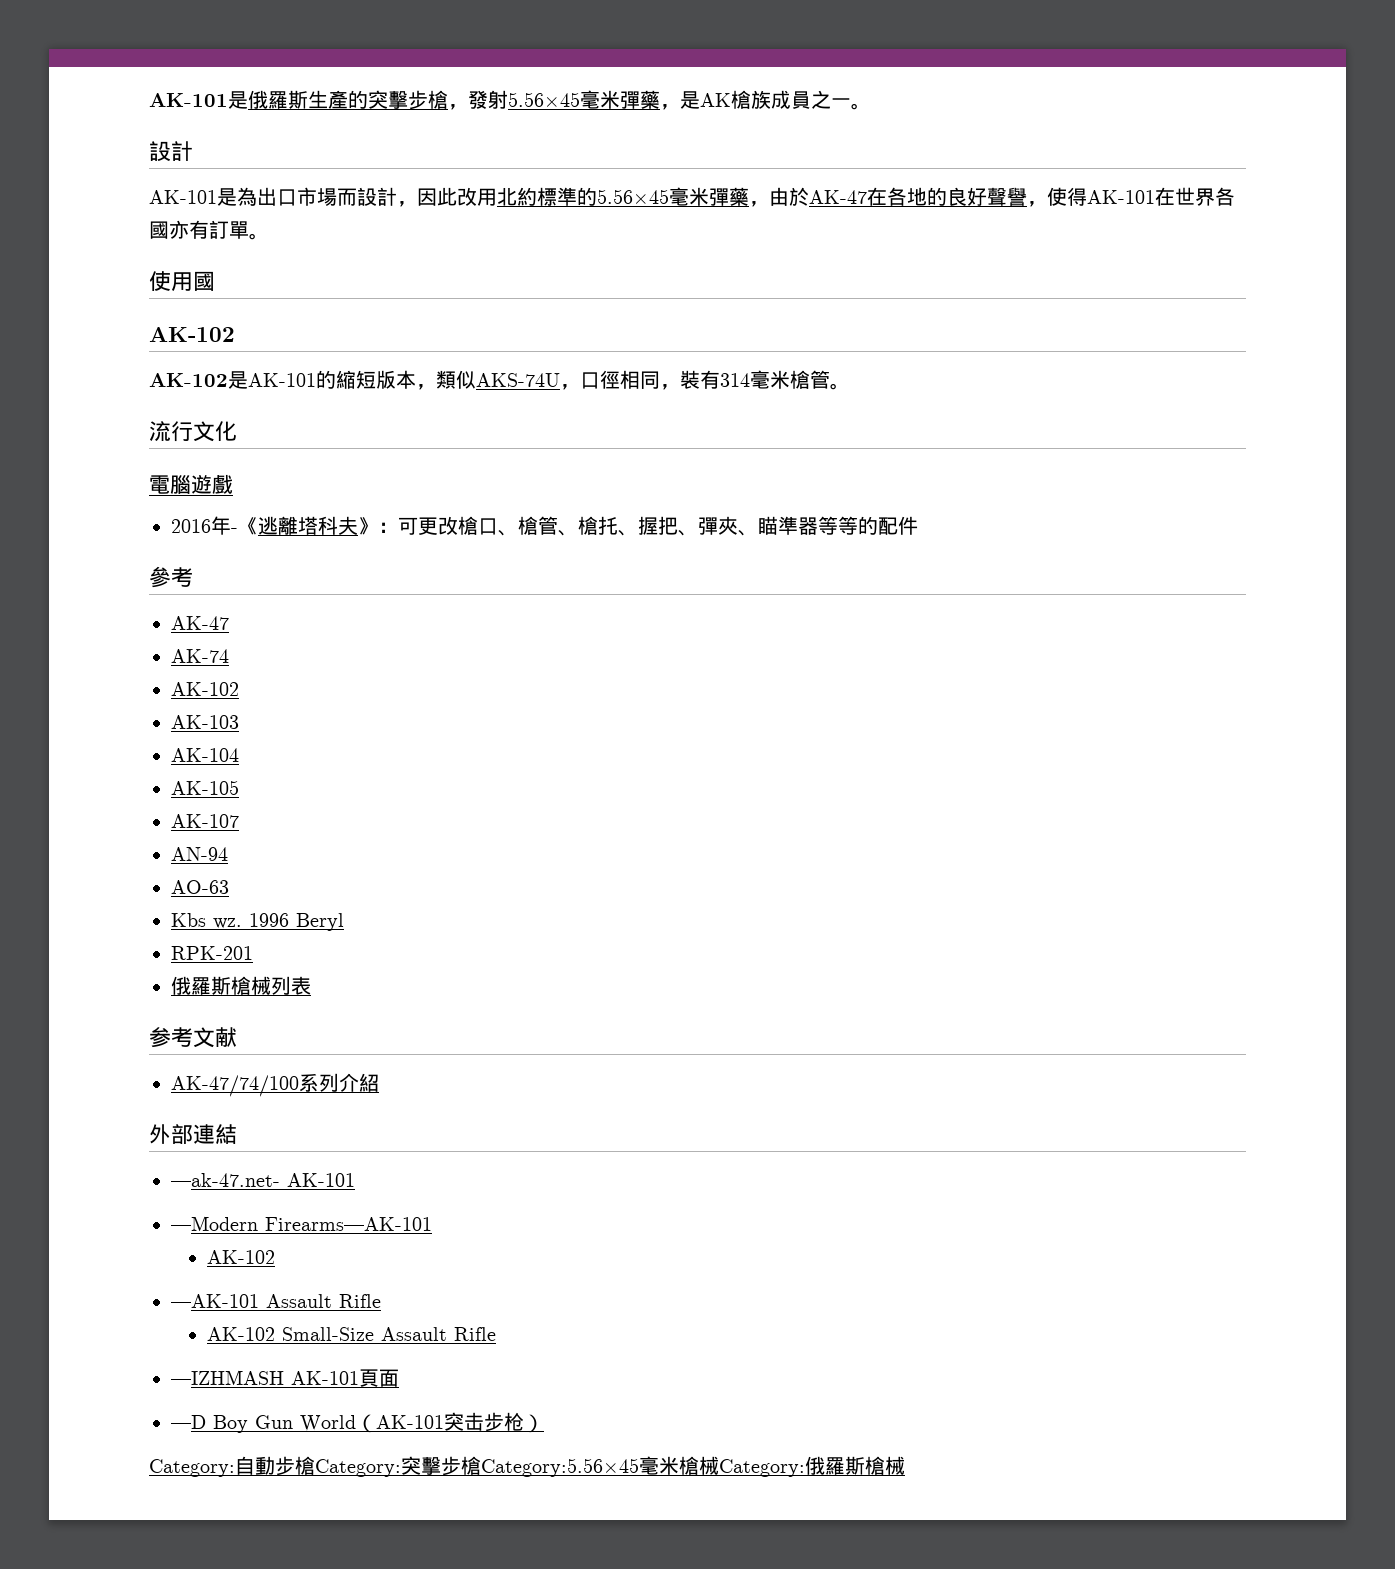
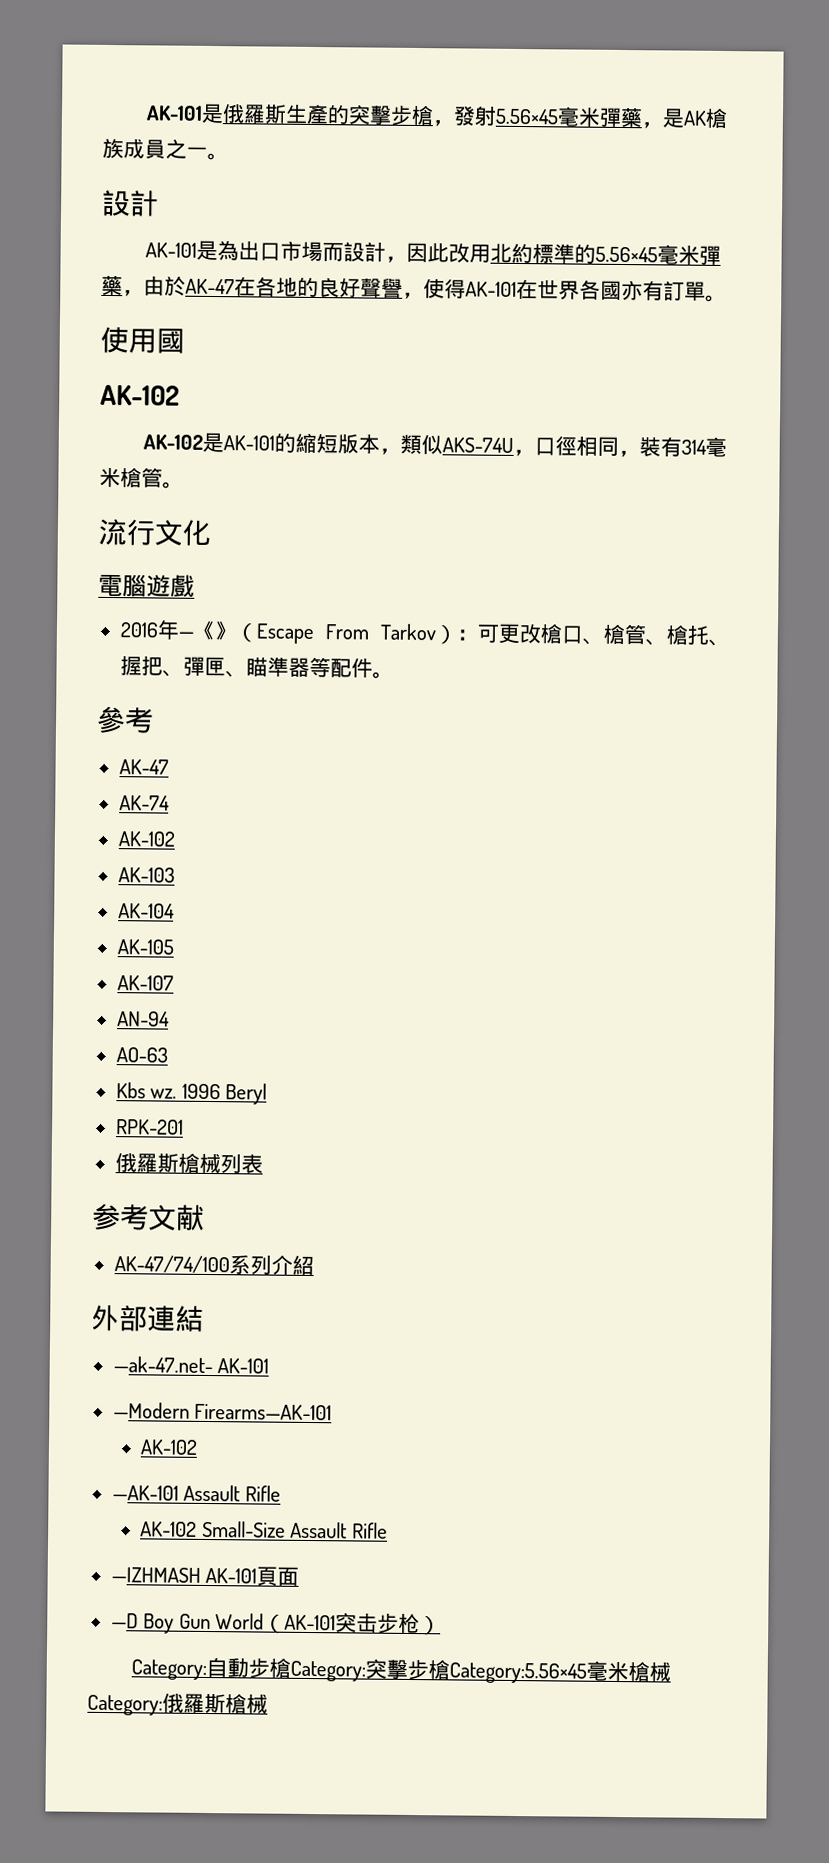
[231,516,378,535] -《逃離塔科夫》 -> [177,620,459,645] —《》（Escape From Tarkov）
[718,516,738,535] 夾 -> [203,656,226,677] 匣
[838,516,878,535] 等的 -> (331, 667) none
(918, 525) none -> [371,671,394,679] 。

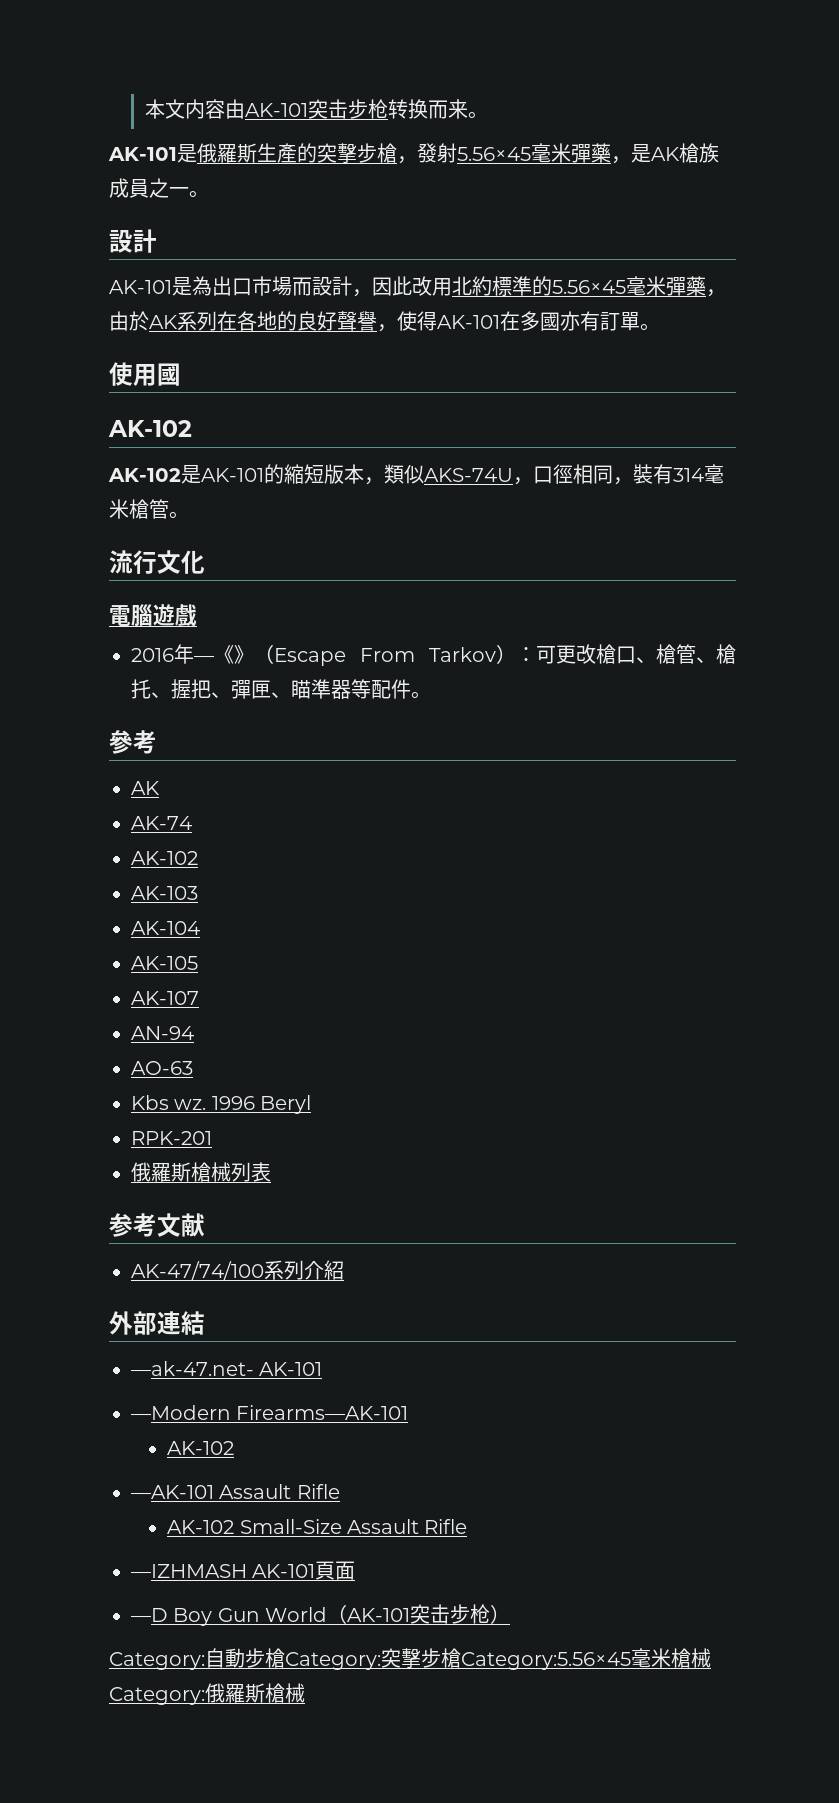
(146, 113) none -> [145,99,489,119] 本文内容由AK-101突击步枪转换而来。 //
[185,278,235,295] AK-47 -> [149,311,217,331] AK系列
[537,279,601,300] 世界各 -> [520,311,540,331] 多
[118,759,169,775] AK-47 -> [131,781,160,795] AK

